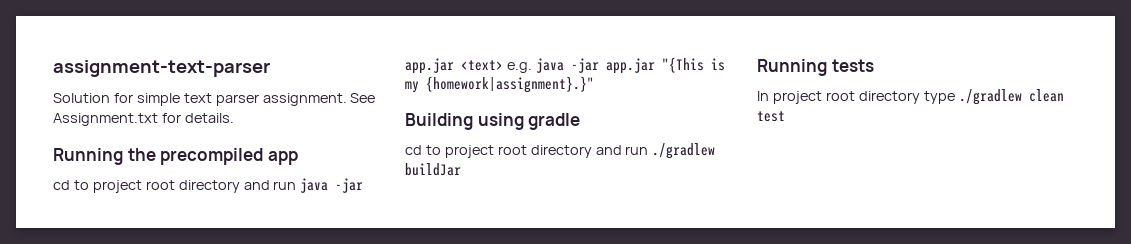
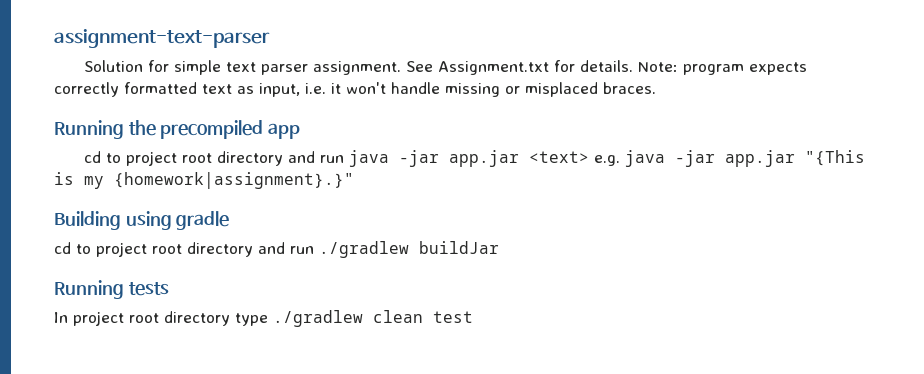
(234, 118) none -> [638,62,808,75] [54,82,656,97] Note: program expects correctly formatted text as input, i.e. it won't handle missing or misplaced braces.

